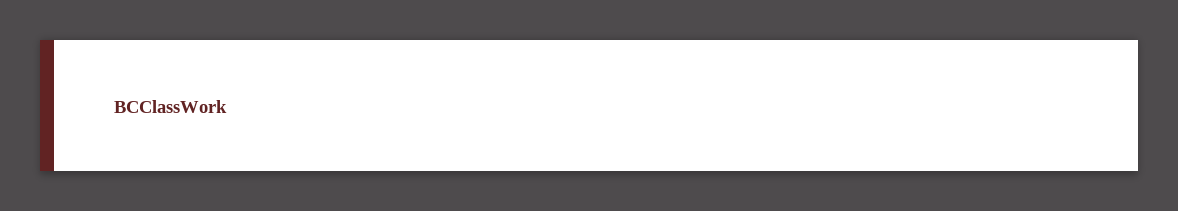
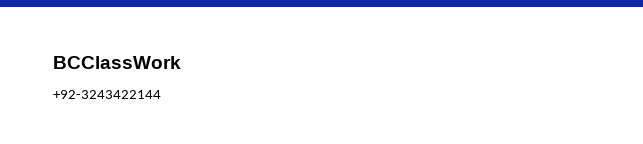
(227, 106) none -> [53,90,161,99] // +92-3243422144

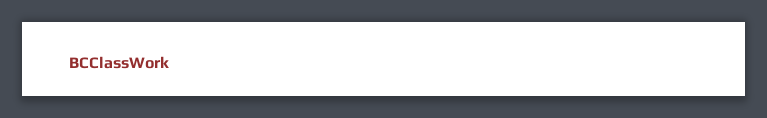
[53,90,161,99] // +92-3243422144 -> (169, 62) none

